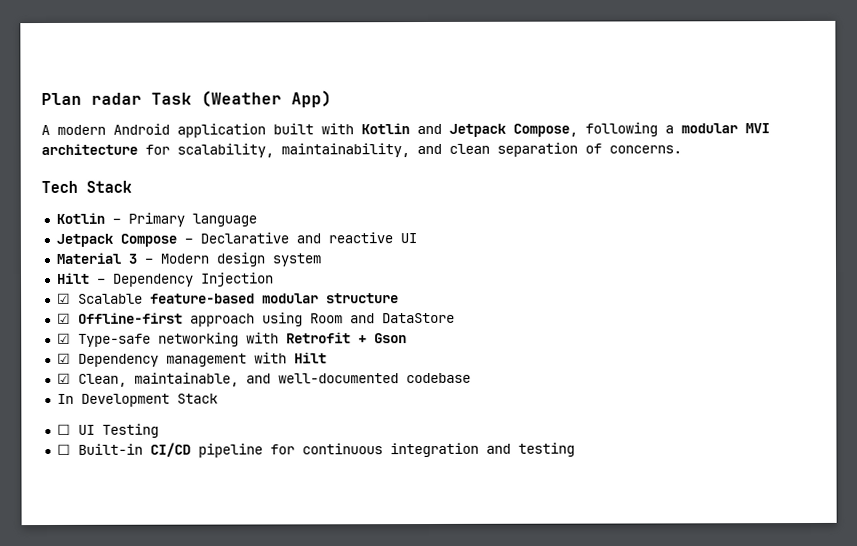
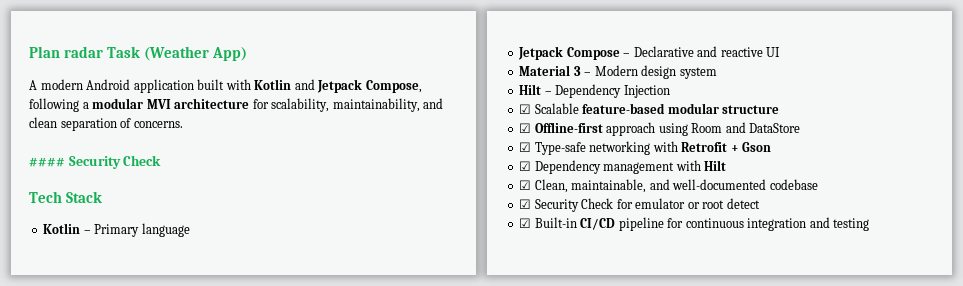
(682, 149) none -> [29,155,162,169] // #### Security Check
[56,393,218,407] [56,423,159,438] [56,443,71,455] In Development Stack // ☐ UI Testing // ☐ -> [519,198,760,212] [519,218,532,228] ☑ Security Check for emulator or root detect // ☑

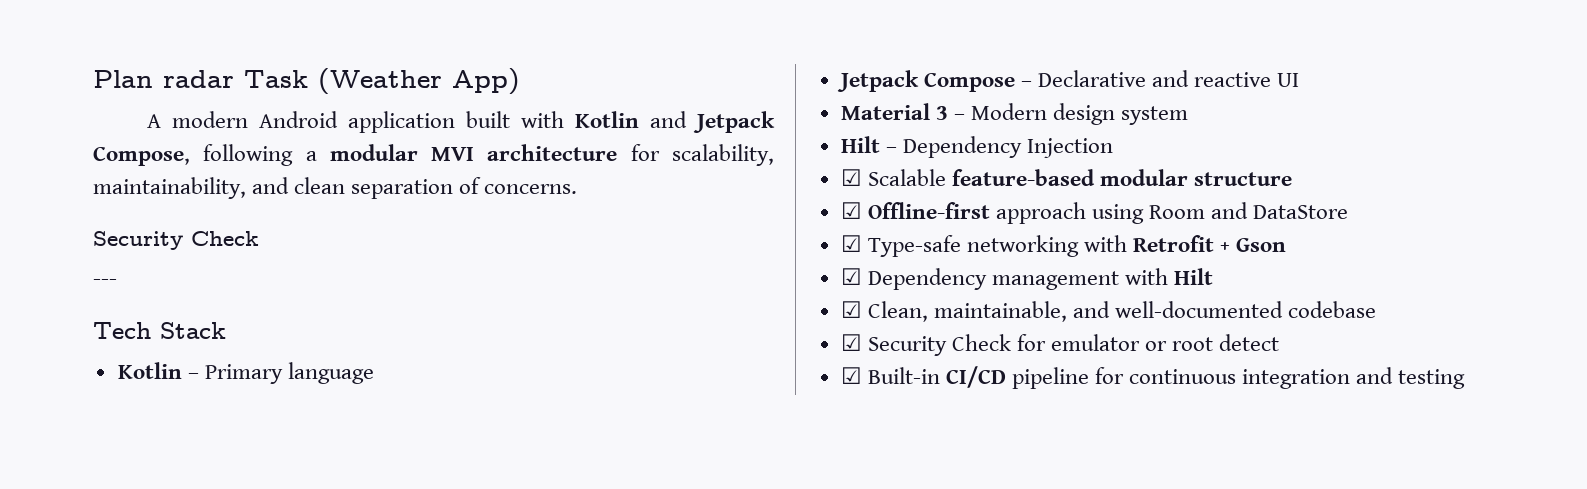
[29,155,162,169] #### Security Check -> [93,231,259,250] [93,279,117,285] Security Check // ---

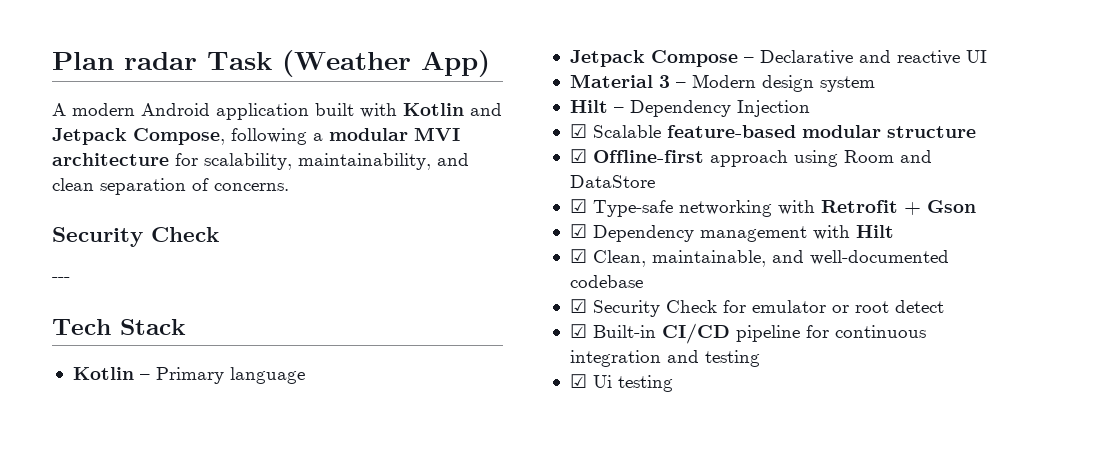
(1466, 379) none -> [569,374,673,392] // ☑ Ui testing

